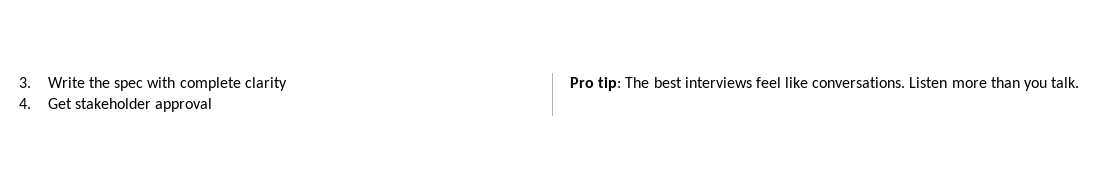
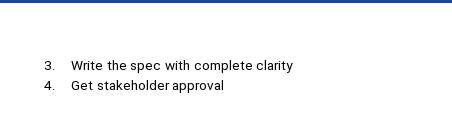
[570,77,1080,91] // Pro tip: The best interviews feel like conversations. Listen more than you talk. -> (225, 86) none

